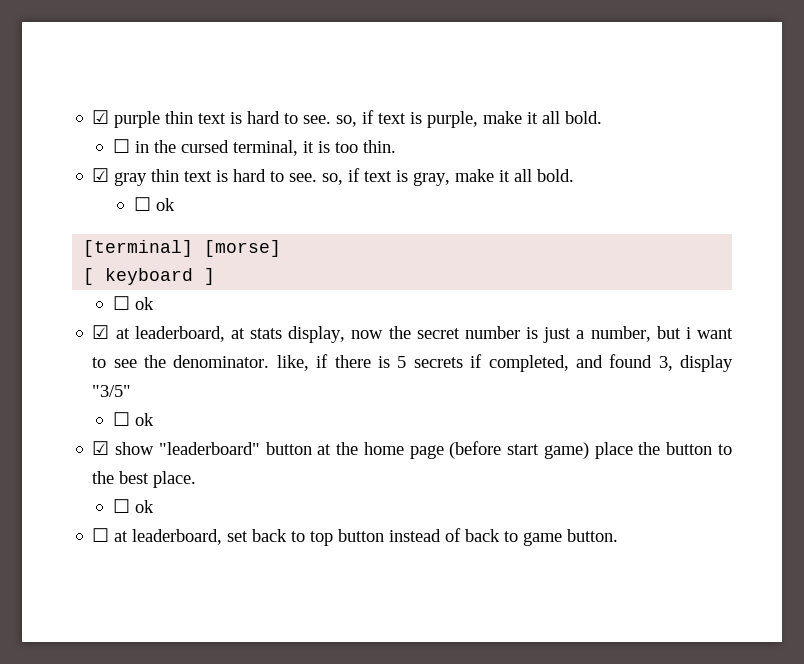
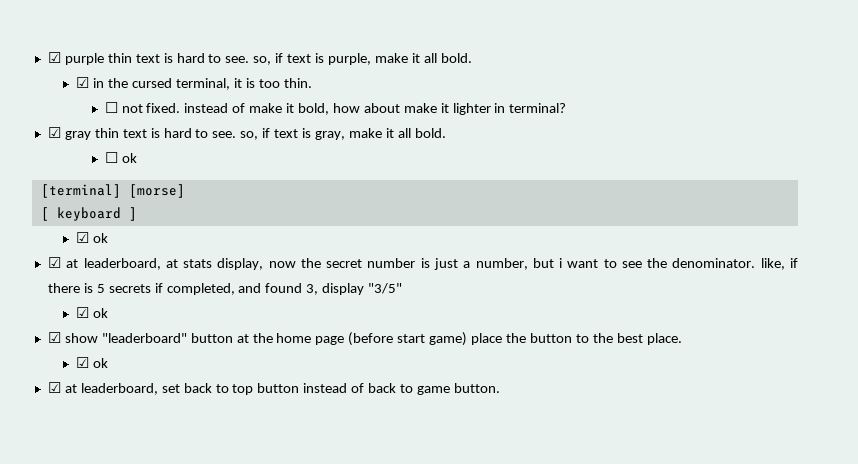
[113,139,131,153] ☐ -> [76,77,90,88] ☑
(397, 146) none -> [104,102,567,115] // ☐ not fixed. instead of make it bold, how about make it lighter in terminal?
[113,296,131,310] ☐ -> [76,232,90,243] ☑
[113,412,131,426] ☐ -> [76,307,90,318] ☑
[113,499,155,513] [92,528,110,542] ☐ ok // ☐ -> [76,357,109,368] [47,382,61,393] ☑ ok // ☑

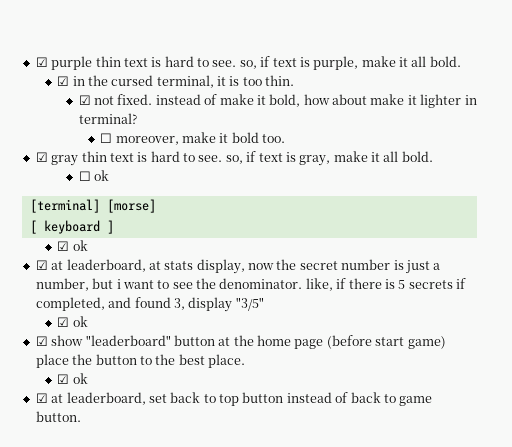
[104,102,118,113] ☐ -> [78,95,91,105] ☑
(567, 108) none -> [100,132,286,145] // ☐ moreover, make it bold too.

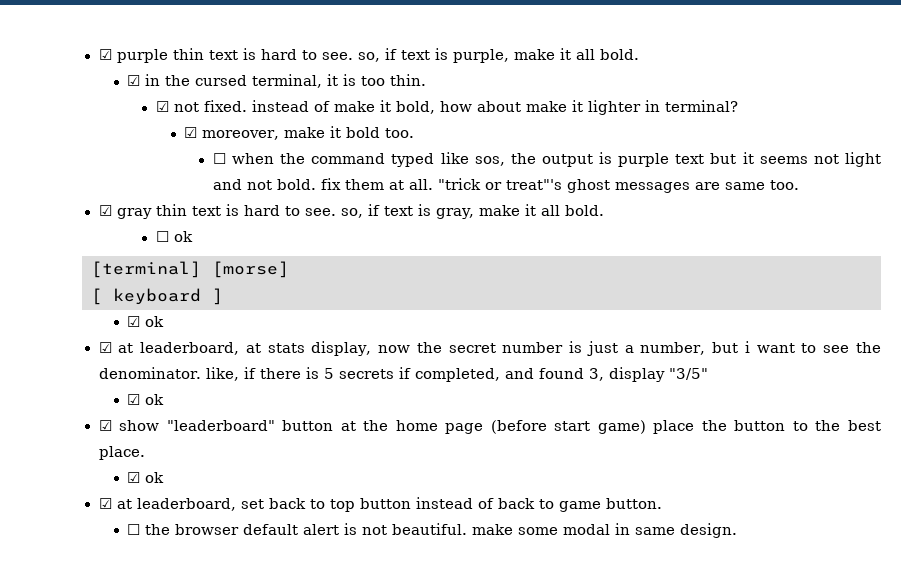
[100,133,113,143] ☐ -> [184,127,198,138] ☑
(286, 138) none -> [212,152,881,167] [212,178,799,193] // ☐ when the command typed like sos, the output is purple text but it seems not light and not bold. fix them at all. "trick or treat"'s ghost messages are same too.
(81, 416) none -> [127,523,738,538] // ☐ the browser default alert is not beautiful. make some modal in same design.

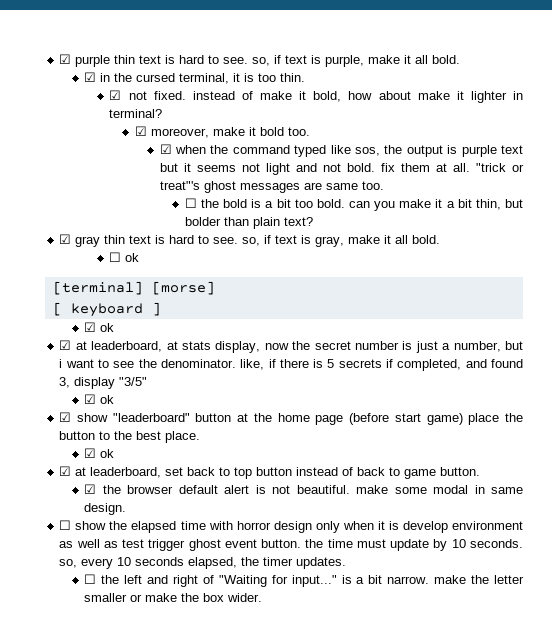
[212,153,226,164] ☐ -> [159,144,172,154] ☑
(799, 185) none -> [184,198,524,211] [184,217,313,229] // ☐ the bold is a bit too bold. can you make it a bit thin, but bolder than plain text?
[127,524,141,535] ☐ -> [84,484,97,494] ☑
(738, 530) none -> [59,520,524,533] [59,539,524,551] [59,557,347,569] [84,574,525,587] [84,593,263,602] // ☐ show the elapsed time with horror design only when it is develop environment as well as test trigger ghost event button. the time must update by 10 seconds. so, every 10 seconds elapsed, the timer updates. // ☐ the left and right of "Waiting for input..." is a bit narrow. make the letter smaller or make the box wider.

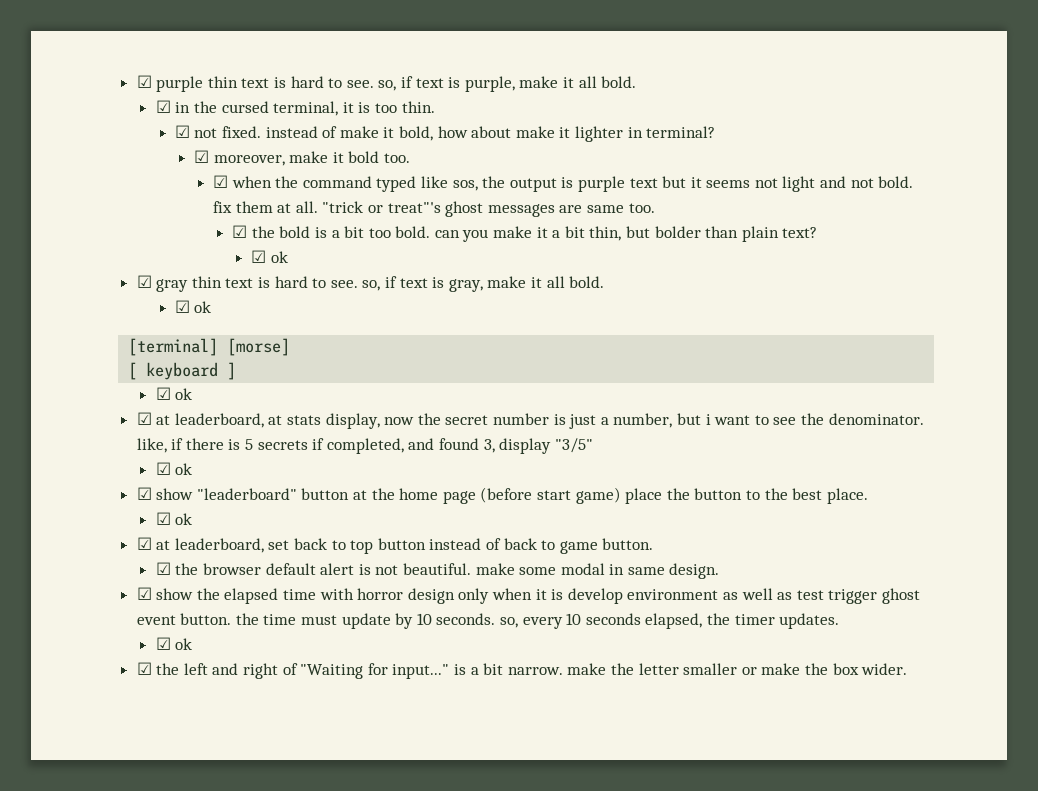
[184,198,197,208] ☐ -> [232,225,248,238] ☑
(313, 221) none -> [251,250,288,263] // ☑ ok
[109,252,122,262] ☐ -> [174,300,190,313] ☑
[59,520,72,530] ☐ -> [136,587,152,600] ☑
[84,574,97,584] ☐ -> [155,637,193,650] [136,662,152,675] ☑ ok // ☑

